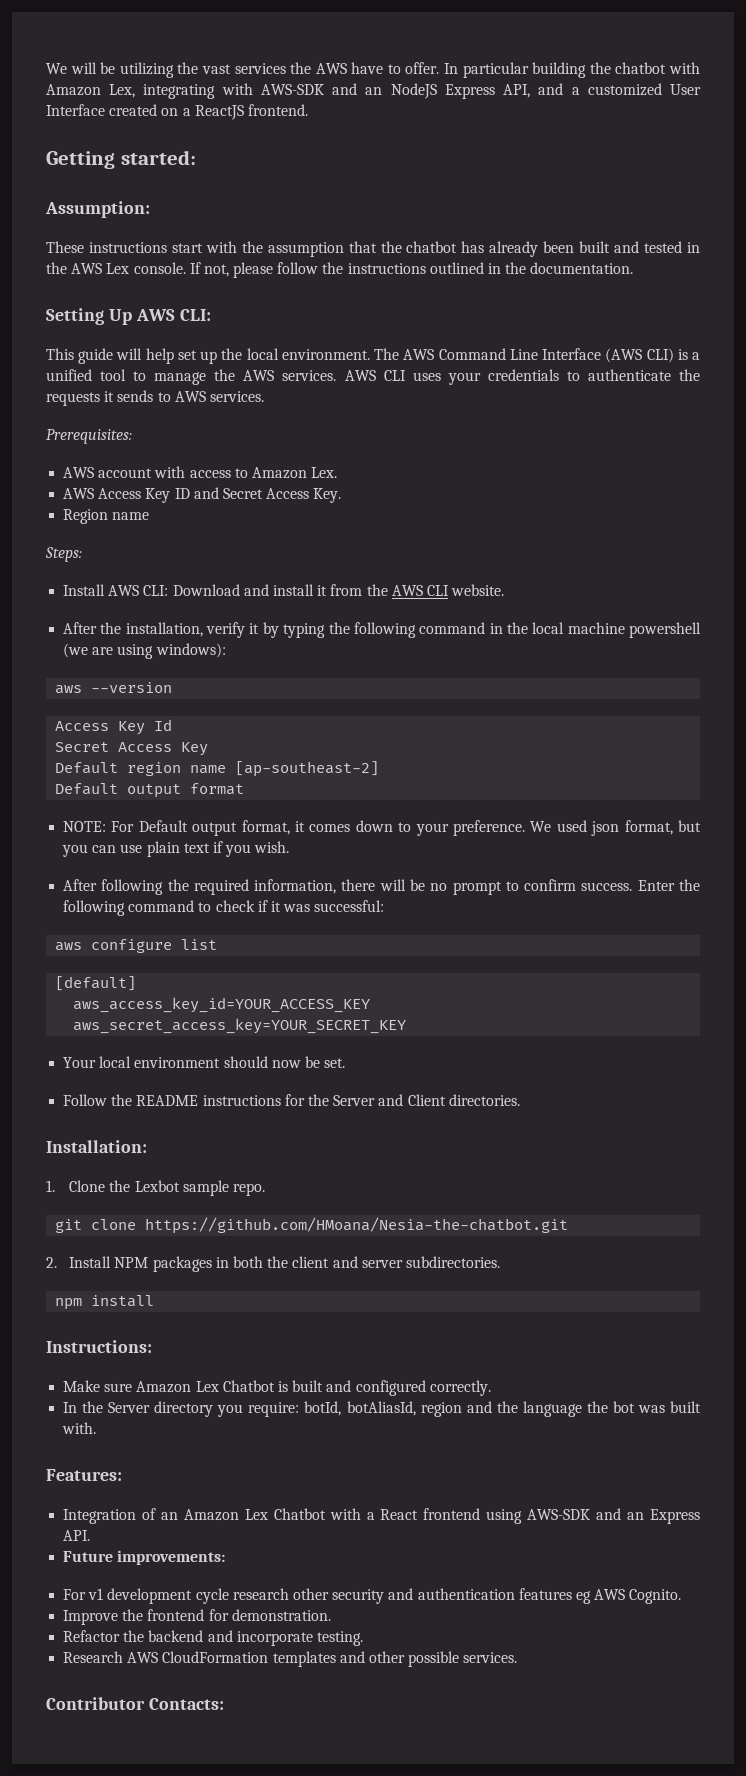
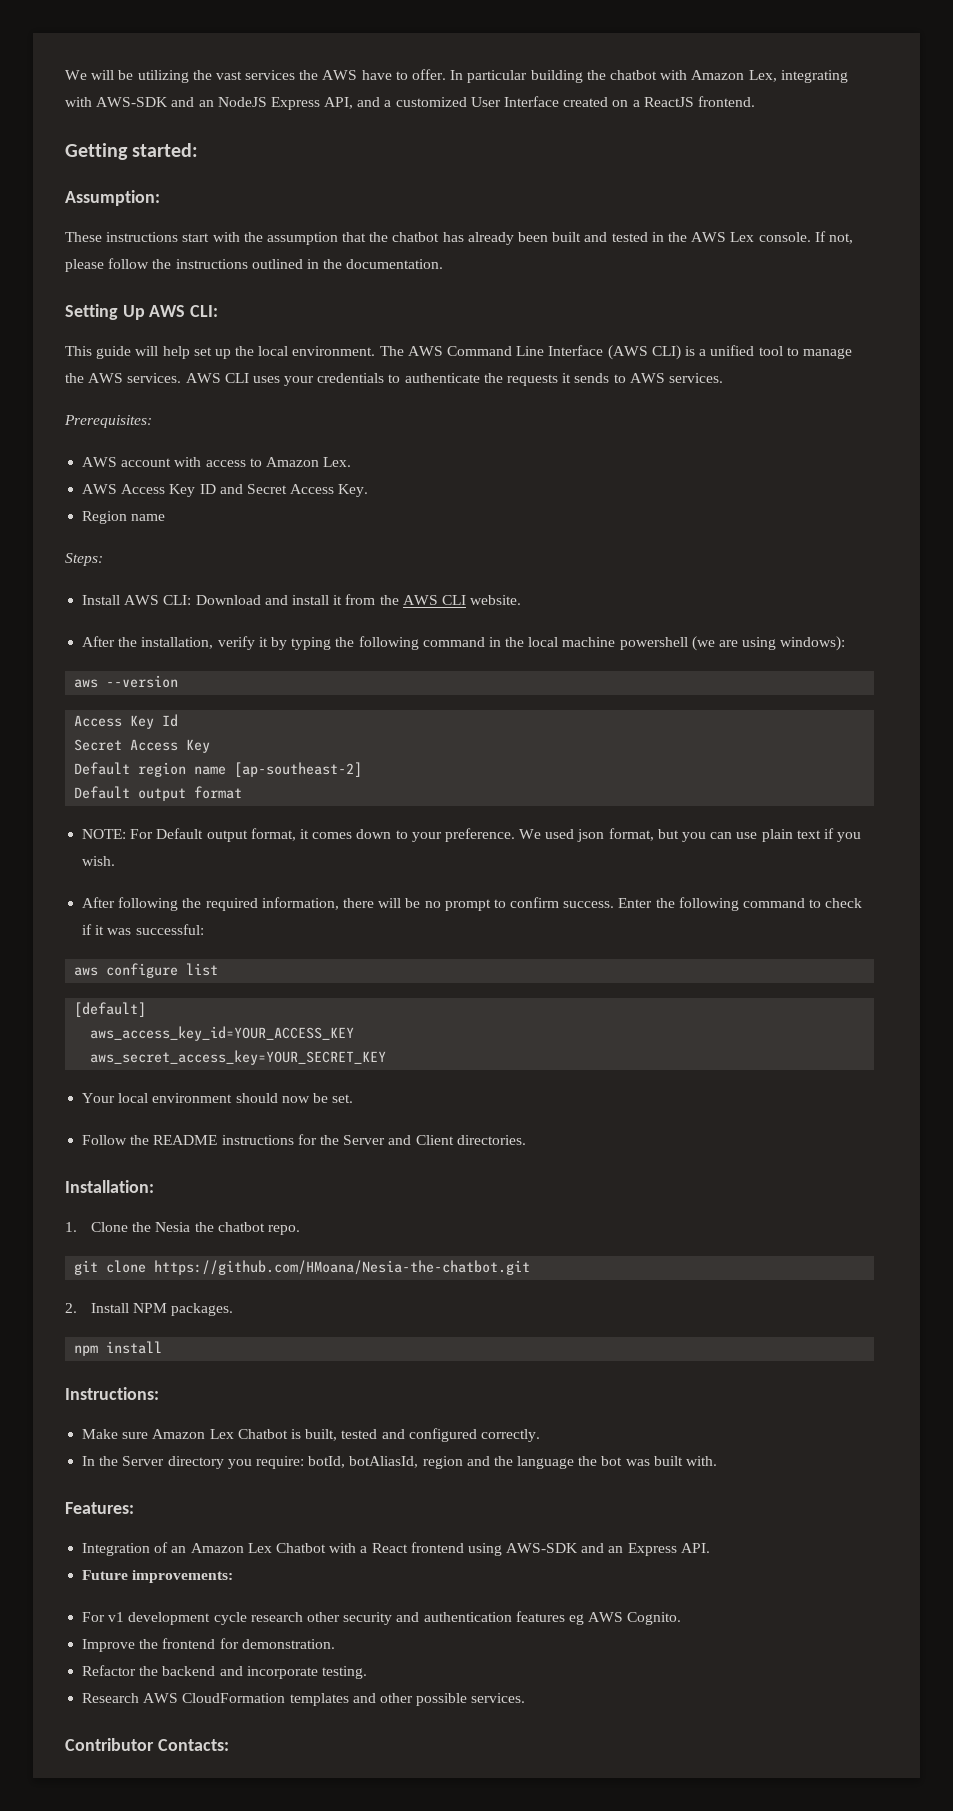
[134,1180,229,1196] Lexbot sample -> [155,1222,265,1232] Nesia the chatbot
[152,1256,500,1272] packages in both the client and server subdirectories. -> [171,1303,234,1316] packages.
[292,1380,324,1392] built -> [305,1429,378,1441] built, tested

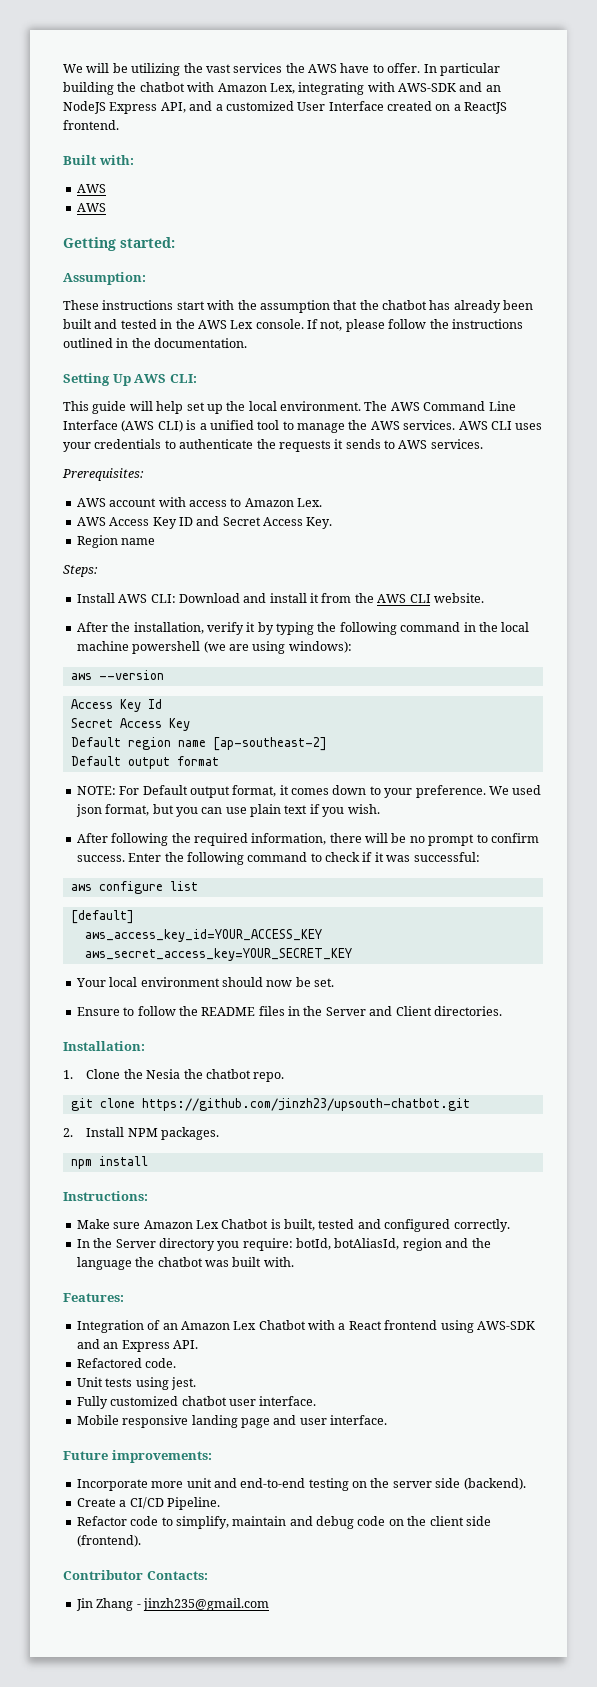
(755, 101) none -> [63,155,134,165] [76,184,106,193] [76,203,106,212] // Built with: // AWS // AWS
[82,1134,317,1145] Follow the README instructions for -> [76,1006,300,1016] Ensure to follow the README files in
[154,1260,531,1275] https://github.com/HMoana/Nesia-the-chatbot.git -> [141,1098,470,1111] https://github.com/jinzh23/upsouth-chatbot.git
[601,1456,623,1466] bot -> [157,1257,203,1267] chatbot
[82,1570,234,1583] [82,1611,682,1625] [82,1638,335,1652] [82,1665,367,1679] [82,1693,526,1706] [65,1738,229,1751] Future improvements: // For v1 development cycle research other security and authentication features eg AWS Cognito. // Improve the frontend for demonstration. // Refactor the backend and incorporate testing. // Research AWS CloudFormation templates and other possible services. // Contributor Contacts: -> [76,1358,177,1368] [76,1377,196,1390] [76,1396,317,1409] [76,1415,387,1428] [63,1450,212,1463] [76,1478,526,1491] [76,1497,220,1510] [76,1516,491,1529] [76,1535,141,1547] [63,1570,208,1580] [75,1598,269,1611] Refactored code. // Unit tests using jest. // Fully customized chatbot user interface. // Mobile responsive landing page and user interface. // Future improvements: // Incorporate more unit and end-to-end testing on the server side (backend). // Create a CI/CD Pipeline. // Refactor code to simplify, maintain and debug code on the client side (frontend). // Contributor Contacts: // Jin Zhang - jinzh235@gmail.com

